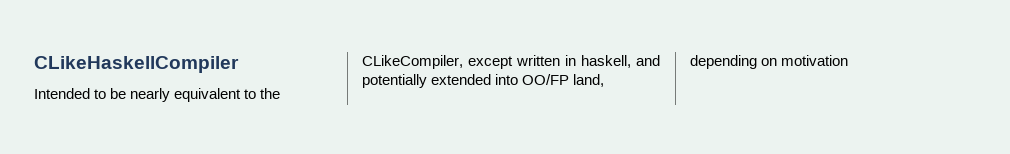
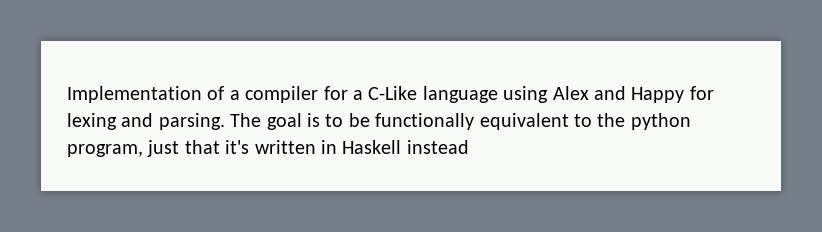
[34,56,239,73] [34,88,90,99] CLikeHaskellCompiler // Intended -> [67,86,714,103] [67,113,320,130] Implementation of a compiler for a C-Like language using Alex and Happy for lexing and parsing. The goal is
[130,88,171,102] nearly -> [375,113,475,130] functionally
[362,55,660,69] [362,74,605,88] [690,55,849,69] CLikeCompiler, except written in haskell, and potentially extended into OO/FP land, depending on motivation -> [630,113,691,130] [67,140,469,157] python program, just that it's written in Haskell instead

